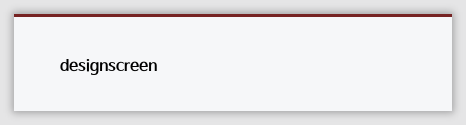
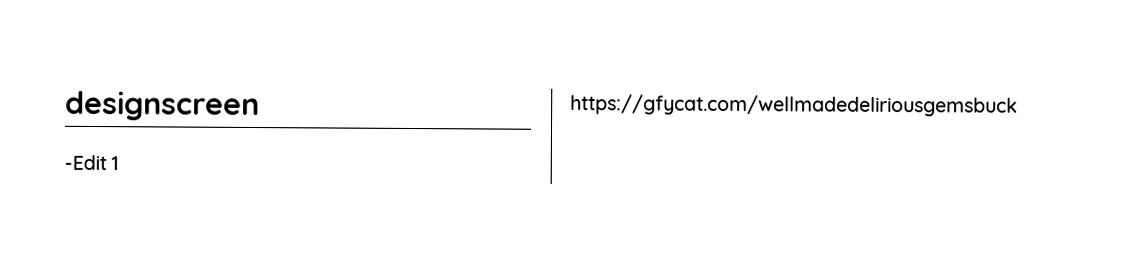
(157, 67) none -> [64,154,120,171] [570,93,1018,117] // -Edit 1 https://gfycat.com/wellmadedeliriousgemsbuck

